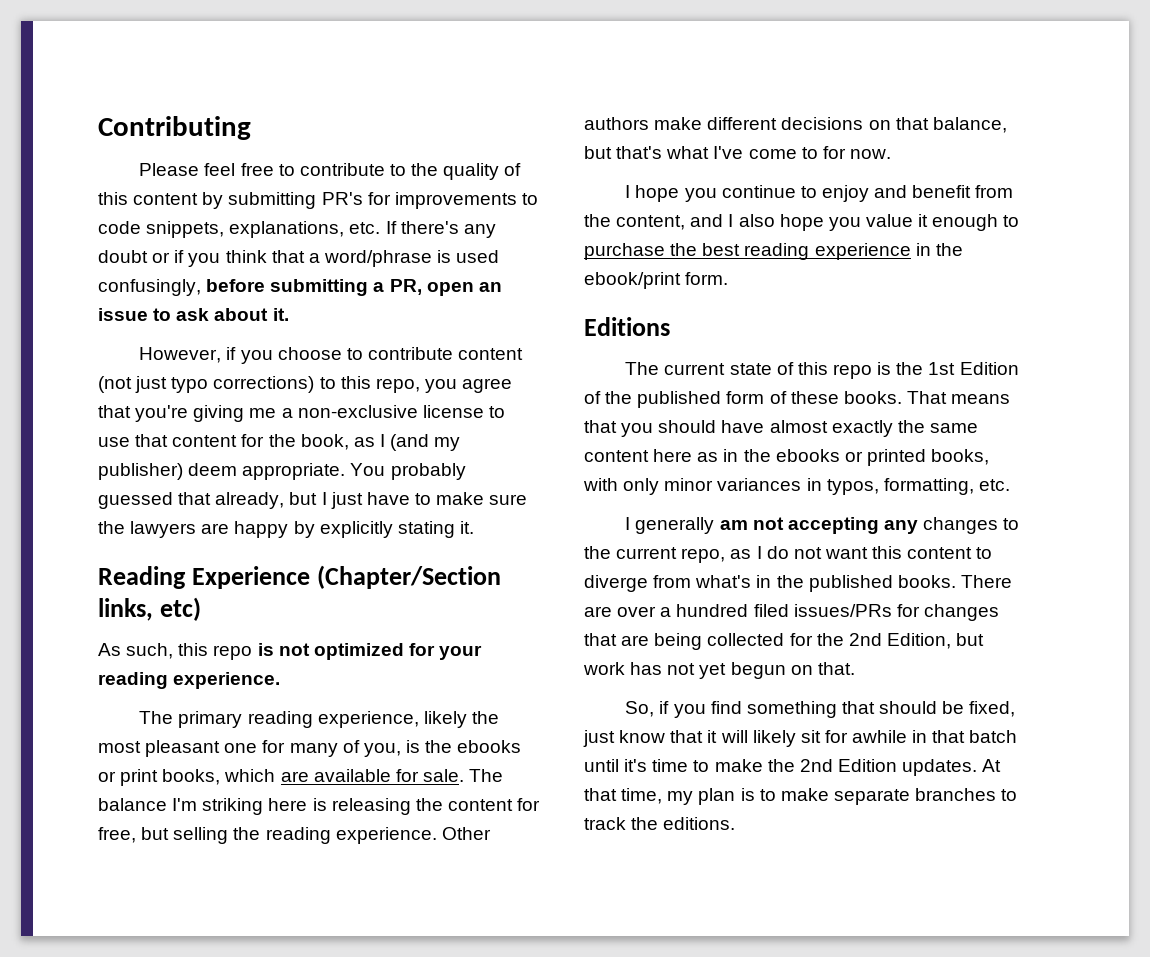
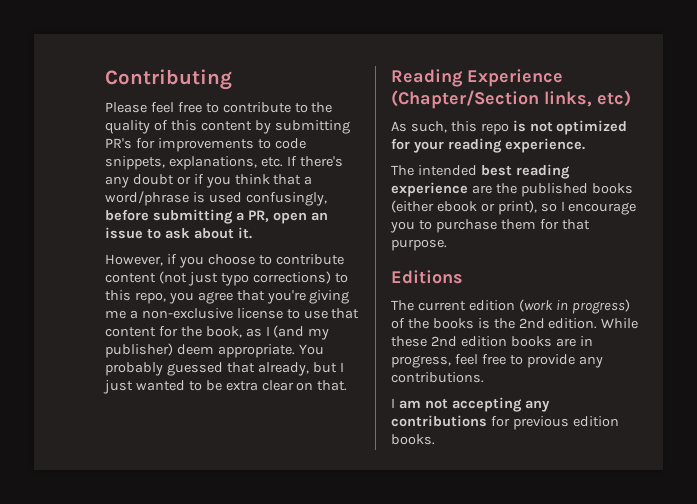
[366,492,528,505] [98,521,474,538] have to make sure the lawyers are happy by explicitly stating it. -> [135,380,348,391] wanted to be extra clear on that.
[178,711,499,728] [98,740,522,757] [98,769,504,786] [98,798,541,815] [98,827,491,844] [584,117,1007,133] [584,146,891,159] [625,185,1014,202] [584,214,1020,231] [584,243,963,260] [584,272,729,289] [584,317,670,336] [625,362,1019,379] [584,391,1011,408] [584,420,978,437] [584,449,990,466] [583,478,1010,495] [625,517,715,534] primary reading experience, likely the most pleasant one for many of you, is the ebooks or print books, which are available for sale. The balance I'm striking here is releasing the content for free, but selling the reading experience. Other authors make different decisions on that balance, but that's what I've come to for now. // I hope you continue to enjoy and benefit from the content, and I also hope you value it enough to purchase the best reading experience in the ebook/print form. // Editions // The current state of this repo is the 1st Edition of the published form of these books. That means that you should have almost exactly the same content here as in the ebooks or printed books, with only minor variances in typos, formatting, etc. // I generally -> [417,164,570,179] [391,182,633,197] [391,200,637,215] [390,219,590,233] [391,239,447,251] [391,270,463,284] [391,299,630,314] [391,318,639,329] [391,336,593,347] [391,354,603,368] [391,372,484,383] [391,398,395,408] intended best reading experience are the published books (either ebook or print), so I encourage you to purchase them for that purpose. // Editions // The current edition (work in progress) of the books is the 2nd edition. While these 2nd edition books are in progress, feel free to provide any contributions. // I
[923,517,1020,534] [584,546,993,563] [584,575,1012,592] [584,604,999,621] [584,633,985,650] [583,662,855,679] [625,701,1016,718] [583,730,1018,747] [584,759,1002,776] [584,788,1018,805] [584,817,736,830] changes to the current repo, as I do not want this content to diverge from what's in the published books. There are over a hundred filed issues/PRs for changes that are being collected for the 2nd Edition, but work has not yet begun on that. // So, if you find something that should be fixed, just know that it will likely sit for awhile in that batch until it's time to make the 2nd Edition updates. At that time, my plan is to make separate branches to track the editions. -> [391,415,619,430] [391,434,435,445] contributions for previous edition books.

